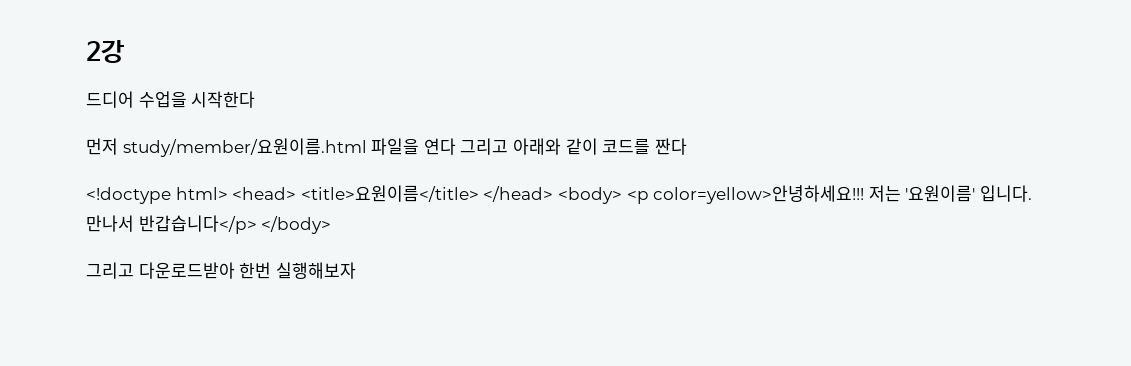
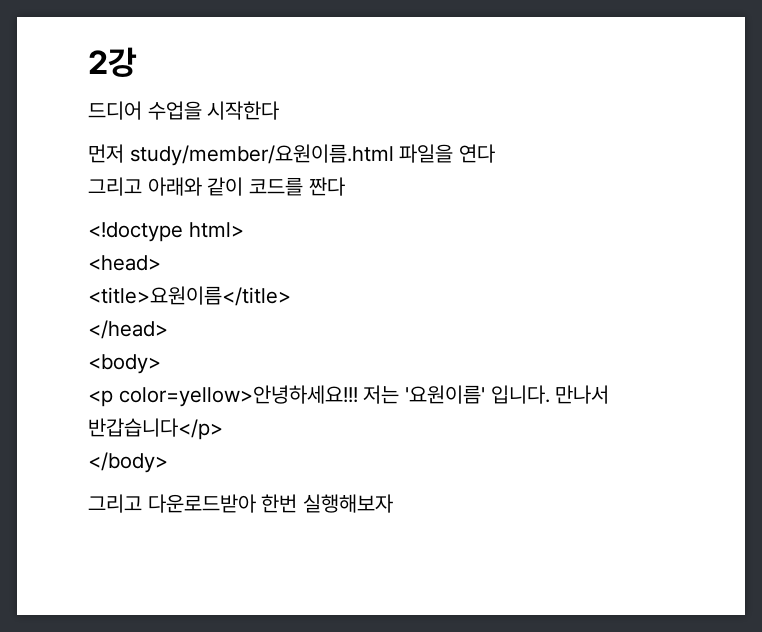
(456, 146) none -> (496, 153) //
(228, 193) none -> (244, 230) //
(297, 193) none -> (161, 263) //
(479, 193) none -> (291, 296) //
(554, 194) none -> (168, 329) //
(622, 195) none -> (161, 364) //
(257, 224) none -> (223, 429) //

